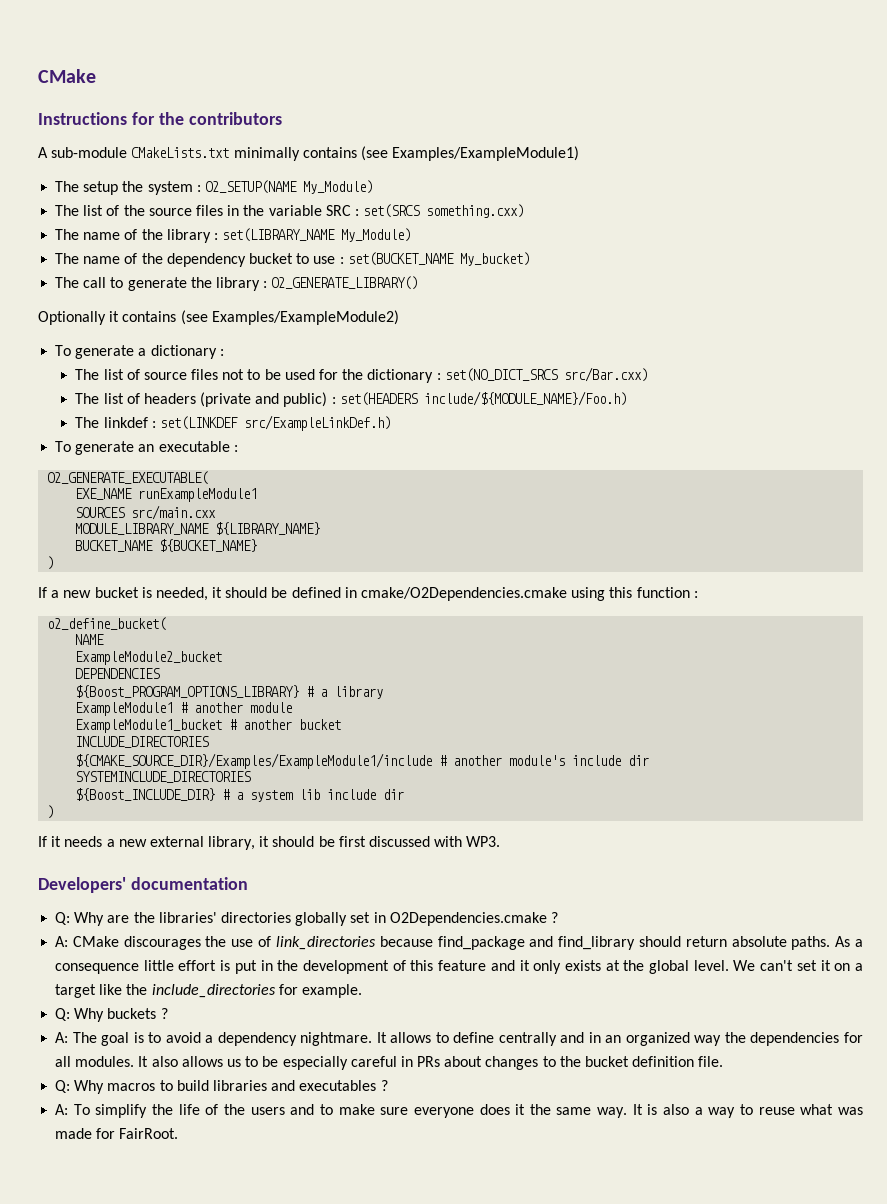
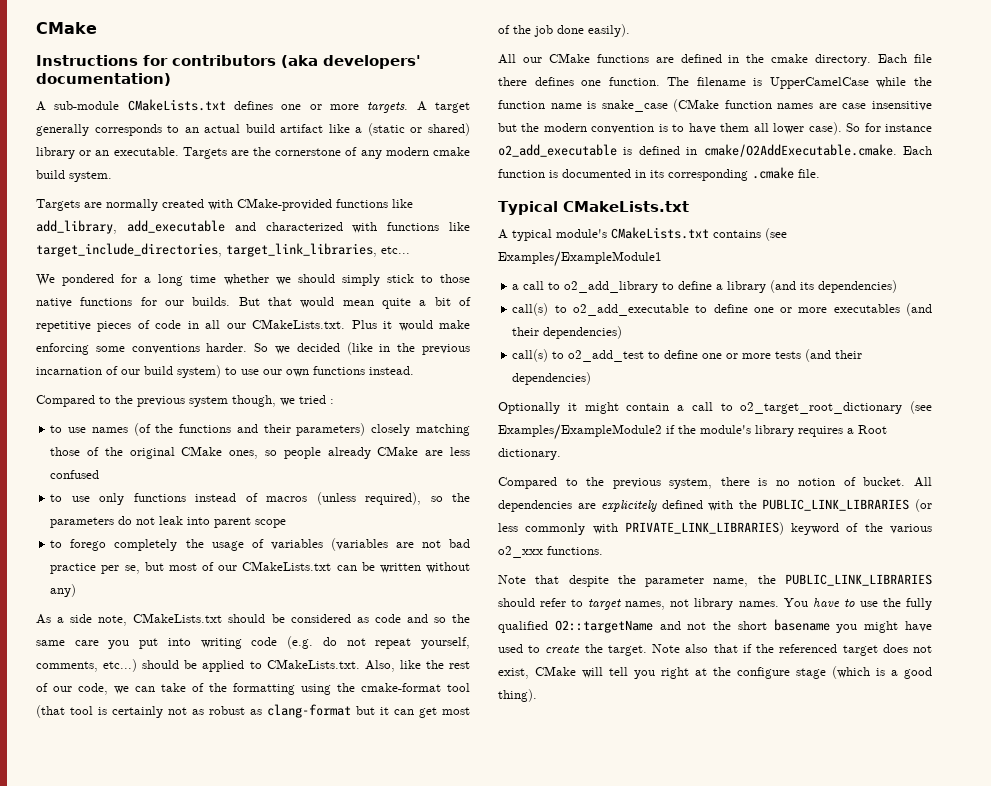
[158,112,184,125] the -> (168, 60) none
(282, 118) none -> [281,55,421,69] [36,73,171,86] (aka developers' documentation)
[233,146,580,161] [55,180,373,195] [55,204,525,218] [55,228,412,243] [55,252,530,267] [55,276,419,291] [38,310,399,325] [55,345,224,359] [75,367,648,383] [75,391,627,407] [75,415,391,431] [55,441,238,455] [47,471,209,485] [75,488,258,502] [75,505,217,520] [75,522,321,535] [75,539,258,552] [47,556,55,570] [38,587,698,601] [47,617,167,631] [75,634,105,645] [75,651,223,665] [75,668,161,679] [75,685,384,699] [75,702,293,716] [75,719,342,733] [75,736,210,748] [75,753,650,769] [75,771,252,783] [75,788,405,802] [47,805,55,819] [38,836,501,850] [38,877,248,893] [55,912,558,926] [55,936,864,950] [55,960,863,974] [55,984,362,998] [55,1008,168,1022] [55,1032,864,1046] [55,1056,724,1070] [55,1080,388,1094] [55,1104,863,1118] [55,1128,179,1139] minimally contains (see Examples/ExampleModule1) // The setup the system : O2_SETUP(NAME My_Module) // The list of the source files in the variable SRC : set(SRCS something.cxx) // The name of the library : set(LIBRARY_NAME My_Module) // The name of the dependency bucket to use : set(BUCKET_NAME My_bucket) // The call to generate the library : O2_GENERATE_LIBRARY() // Optionally it contains (see Examples/ExampleModule2) // To generate a dictionary : // The list of source files not to be used for the dictionary : set(NO_DICT_SRCS src/Bar.cxx) // The list of headers (private and public) : set(HEADERS include/${MODULE_NAME}/Foo.h) // The linkdef : set(LINKDEF src/ExampleLinkDef.h) // To generate an executable : // O2_GENERATE_EXECUTABLE( // EXE_NAME runExampleModule1 // SOURCES src/main.cxx // MODULE_LIBRARY_NAME ${LIBRARY_NAME} // BUCKET_NAME ${BUCKET_NAME} // ) // If a new bucket is needed, it should be defined in cmake/O2Dependencies.cmake using this function : // o2_define_bucket( // NAME // ExampleModule2_bucket // DEPENDENCIES // ${Boost_PROGRAM_OPTIONS_LIBRARY} # a library // ExampleModule1 # another module // ExampleModule1_bucket # another bucket // INCLUDE_DIRECTORIES // ${CMAKE_SOURCE_DIR}/Examples/ExampleModule1/include # another module's include dir // SYSTEMINCLUDE_DIRECTORIES // ${Boost_INCLUDE_DIR} # a system lib include dir // ) // If it needs a new external library, it should be first discussed with WP3. // Developers' documentation // Q: Why are the libraries' directories globally set in O2Dependencies.cmake ? // A: CMake discourages the use of link_directories because find_package and find_library should return absolute paths. As a consequence little effort is put in the development of this feature and it only exists at the global level. We can't set it on a target like the include_directories for example. // Q: Why buckets ? // A: The goal is to avoid a dependency nightmare. It allows to define centrally and in an organized way the dependencies for all modules. It also allows us to be especially careful in PRs about changes to the bucket definition file. // Q: Why macros to build libraries and executables ? // A: To simplify the life of the users and to make sure everyone does it the same way. It is also a way to reuse what was made for FairRoot. -> [234,101,470,113] [36,123,471,136] [36,147,471,159] [36,170,112,182] [36,198,413,211] [36,220,470,234] [36,243,410,257] [36,274,470,286] [36,297,471,309] [36,319,470,332] [36,342,471,355] [36,365,414,378] [36,395,334,407] [50,423,470,436] [50,446,470,459] [50,470,100,479] [50,492,471,505] [50,516,287,528] [50,538,470,551] [50,561,470,574] [50,584,77,597] [36,613,470,626] [36,636,471,649] [36,659,471,672] [36,683,470,695] [36,704,470,718] [498,24,630,37] [498,53,933,66] [498,77,932,89] [498,99,932,112] [498,122,932,135] [498,144,932,157] [498,167,820,181] [498,201,689,215] [498,227,787,241] [498,251,662,267] [512,280,898,293] [512,303,932,316] [512,326,623,339] [512,349,863,362] [512,372,592,385] [498,401,932,414] [498,424,887,440] [498,448,561,460] [498,477,933,489] [498,499,932,512] [498,522,932,535] [498,546,603,558] [498,574,932,587] [498,598,933,610] [498,619,932,633] [498,644,932,656] [498,666,932,679] [498,689,537,702] defines one or more targets. A target generally corresponds to an actual build artifact like a (static or shared) library or an executable. Targets are the cornerstone of any modern cmake build system. // Targets are normally created with CMake-provided functions like add_library, add_executable and characterized with functions like target_include_directories, target_link_libraries, etc... // We pondered for a long time whether we should simply stick to those native functions for our builds. But that would mean quite a bit of repetitive pieces of code in all our CMakeLists.txt. Plus it would make enforcing some conventions harder. So we decided (like in the previous incarnation of our build system) to use our own functions instead. // Compared to the previous system though, we tried : // to use names (of the functions and their parameters) closely matching those of the original CMake ones, so people already CMake are less confused // to use only functions instead of macros (unless required), so the parameters do not leak into parent scope // to forego completely the usage of variables (variables are not bad practice per se, but most of our CMakeLists.txt can be written without any) // As a side note, CMakeLists.txt should be considered as code and so the same care you put into writing code (e.g. do not repeat yourself, comments, etc...) should be applied to CMakeLists.txt. Also, like the rest of our code, we can take of the formatting using the cmake-format tool (that tool is certainly not as robust as clang-format but it can get most of the job done easily). // All our CMake functions are defined in the cmake directory. Each file there defines one function. The filename is UpperCamelCase while the function name is snake_case (CMake function names are case insensitive but the modern convention is to have them all lower case). So for instance o2_add_executable is defined in cmake/O2AddExecutable.cmake. Each function is documented in its corresponding .cmake file. // Typical CMakeLists.txt // A typical module's CMakeLists.txt contains (see Examples/ExampleModule1 // a call to o2_add_library to define a library (and its dependencies) // call(s) to o2_add_executable to define one or more executables (and their dependencies) // call(s) to o2_add_test to define one or more tests (and their dependencies) // Optionally it might contain a call to o2_target_root_dictionary (see Examples/ExampleModule2 if the module's library requires a Root dictionary. // Compared to the previous system, there is no notion of bucket. All dependencies are explicitely defined with the PUBLIC_LINK_LIBRARIES (or less commonly with PRIVATE_LINK_LIBRARIES) keyword of the various o2_xxx functions. // Note that despite the parameter name, the PUBLIC_LINK_LIBRARIES should refer to target names, not library names. You have to use the fully qualified O2::targetName and not the short basename you might have used to create the target. Note also that if the referenced target does not exist, CMake will tell you right at the configure stage (which is a good thing).

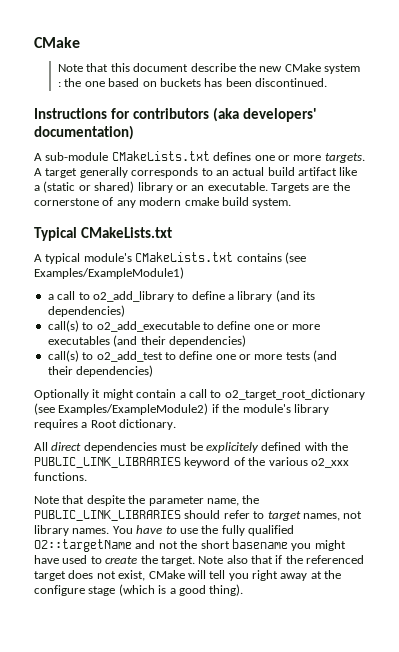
[36,22,97,34] CMake -> [34,37,80,48] [58,63,361,74] [58,78,328,87] CMake // Note that this document describe the new CMake system : the one based on buckets has been discontinued.
[36,198,413,211] [36,220,470,234] [36,243,410,257] [36,274,470,286] [36,297,471,309] [36,319,470,332] [36,342,471,355] [36,365,414,378] [36,395,334,407] [50,423,470,436] [50,446,470,459] [50,470,100,479] [50,492,471,505] [50,516,287,528] [50,538,470,551] [50,561,470,574] [50,584,77,597] [36,613,470,626] [36,636,471,649] [36,659,471,672] [36,683,470,695] [36,704,470,718] [498,24,630,37] [498,53,933,66] [498,77,932,89] [498,99,932,112] [498,122,932,135] [498,144,932,157] [498,167,820,181] // Targets are normally created with CMake-provided functions like add_library, add_executable and characterized with functions like target_include_directories, target_link_libraries, etc... // We pondered for a long time whether we should simply stick to those native functions for our builds. But that would mean quite a bit of repetitive pieces of code in all our CMakeLists.txt. Plus it would make enforcing some conventions harder. So we decided (like in the previous incarnation of our build system) to use our own functions instead. // Compared to the previous system though, we tried : // to use names (of the functions and their parameters) closely matching those of the original CMake ones, so people already CMake are less confused // to use only functions instead of macros (unless required), so the parameters do not leak into parent scope // to forego completely the usage of variables (variables are not bad practice per se, but most of our CMakeLists.txt can be written without any) // As a side note, CMakeLists.txt should be considered as code and so the same care you put into writing code (e.g. do not repeat yourself, comments, etc...) should be applied to CMakeLists.txt. Also, like the rest of our code, we can take of the formatting using the cmake-format tool (that tool is certainly not as robust as clang-format but it can get most of the job done easily). // All our CMake functions are defined in the cmake directory. Each file there defines one function. The filename is UpperCamelCase while the function name is snake_case (CMake function names are case insensitive but the modern convention is to have them all lower case). So for instance o2_add_executable is defined in cmake/O2AddExecutable.cmake. Each function is documented in its corresponding .cmake file. -> (292, 203) none
[498,251,662,267] Examples/ExampleModule1 -> [34,267,184,279] Examples/ExampleModule1)
[498,424,662,440] Examples/ExampleModule2 -> [58,403,209,415] Examples/ExampleModule2)
[498,477,933,489] [498,500,596,512] Compared to the previous system, there is no notion of bucket. All dependencies are -> [34,442,203,453] All direct dependencies must be
[915,499,932,512] [498,522,784,535] (or less commonly with PRIVATE_LINK_LIBRARIES) -> (181, 462) none
(689, 673) none -> [280,573,308,581] away

